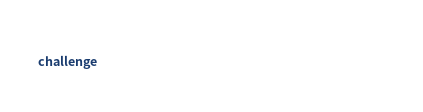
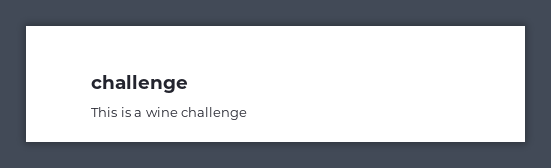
[38,55,97,69] challenge -> [91,75,188,93] [91,107,248,120] challenge // This is a wine challenge

